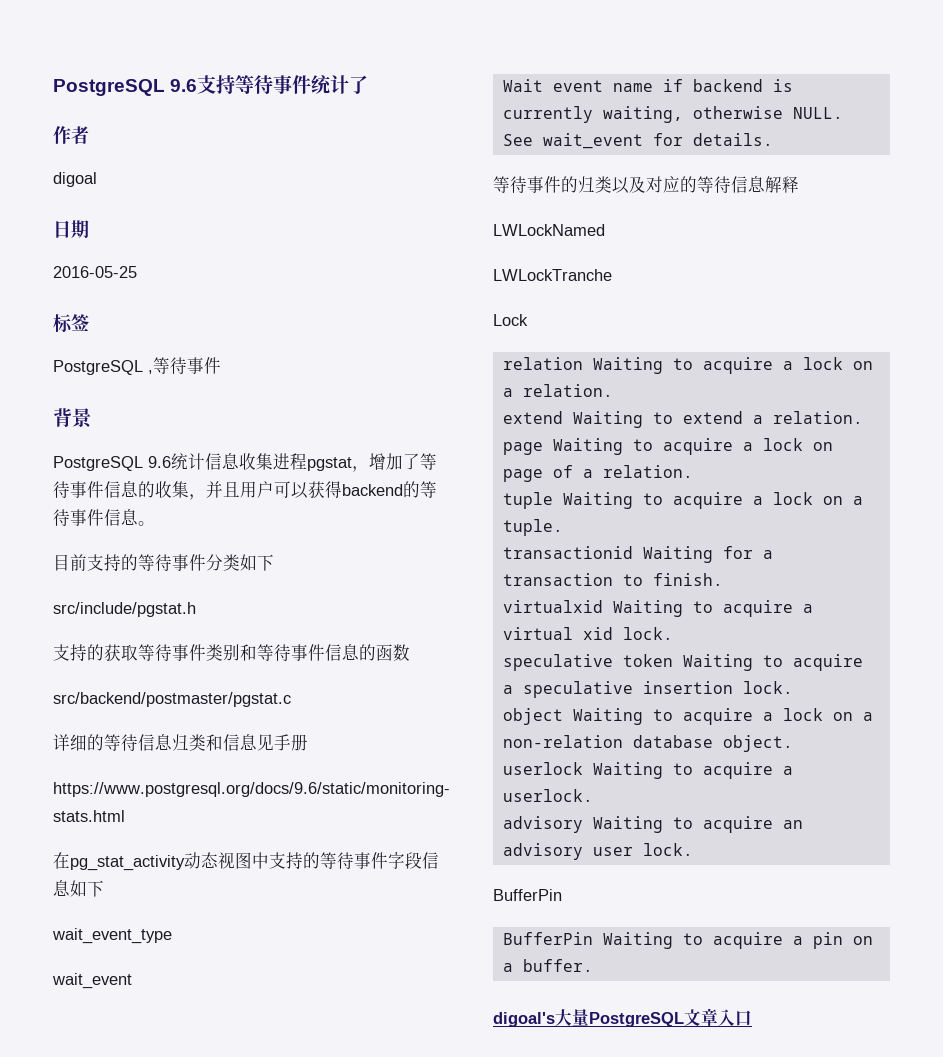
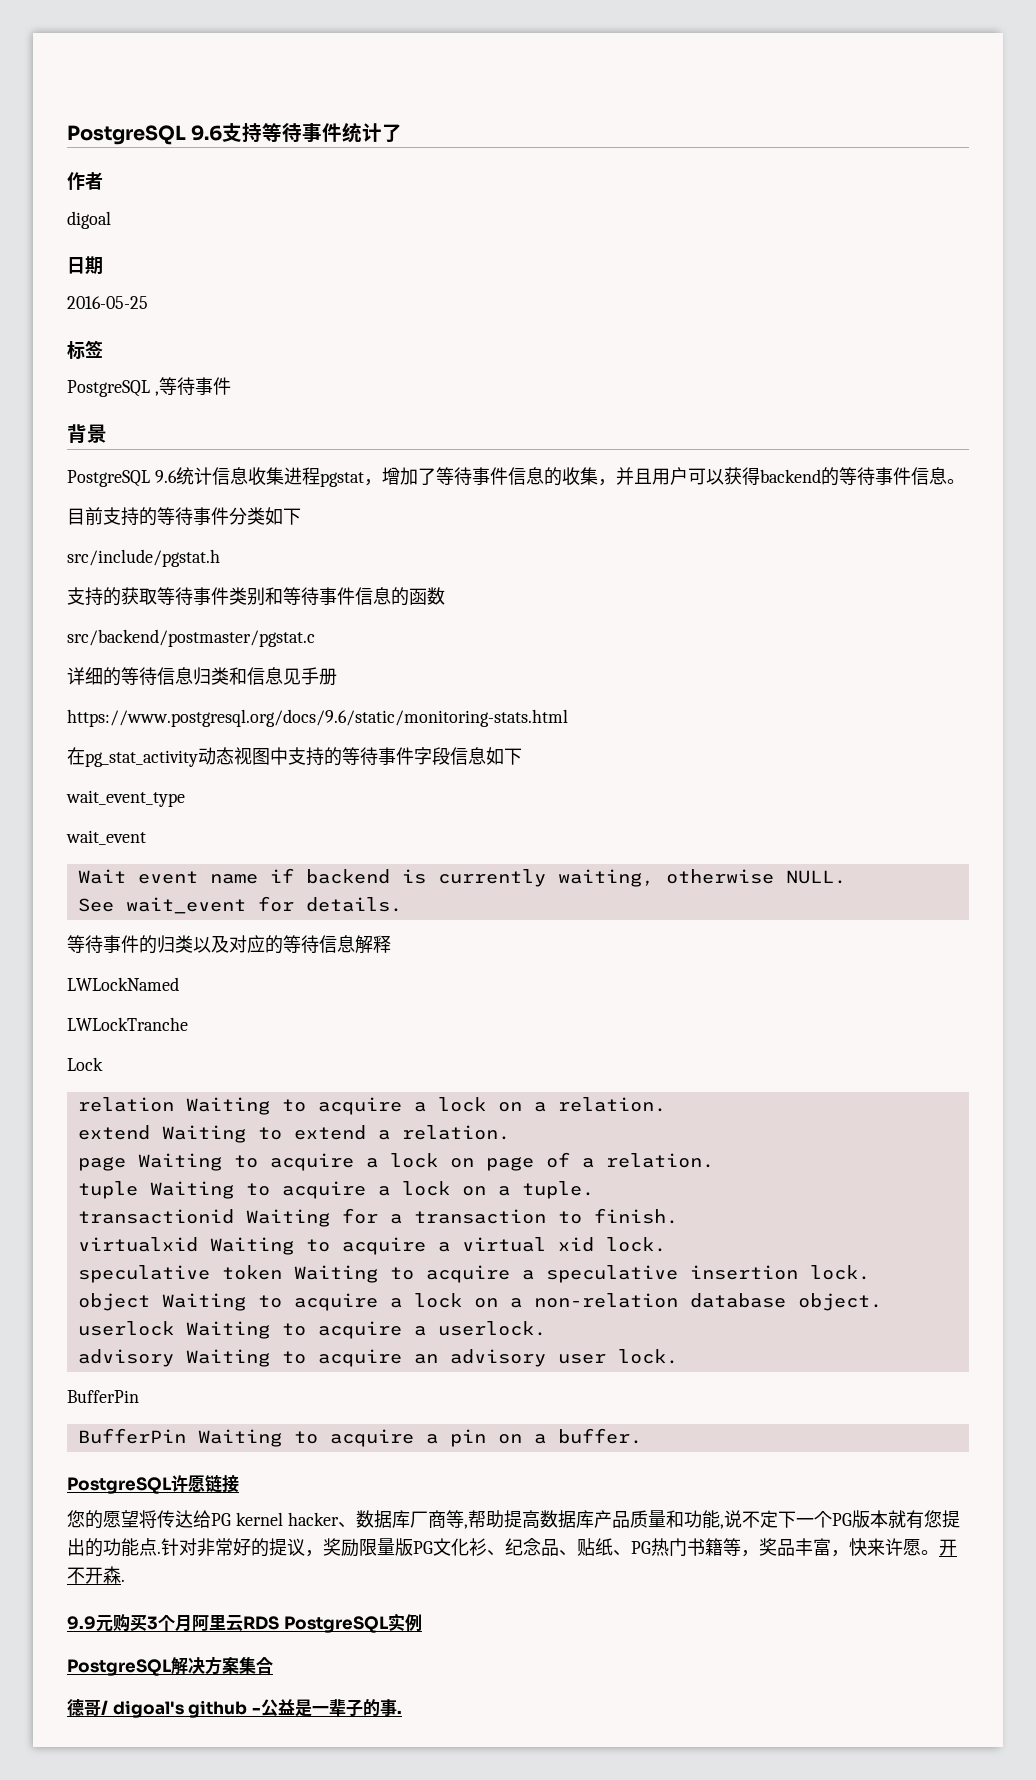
[493,1008,752,1027] digoal's大量PostgreSQL文章入口 -> [67,1474,239,1494] [67,1510,960,1529] [67,1538,957,1557] [67,1566,125,1584] [67,1613,422,1633] [67,1656,273,1676] [67,1699,402,1718] PostgreSQL许愿链接 // 您的愿望将传达给PG kernel hacker、数据库厂商等,帮助提高数据库产品质量和功能,说不定下一个PG版本就有您提出的功能点.针对非常好的提议，奖励限量版PG文化衫、纪念品、贴纸、PG热门书籍等，奖品丰富，快来许愿。开不开森. // 9.9元购买3个月阿里云RDS PostgreSQL实例 // PostgreSQL解决方案集合 // 德哥/ digoal's github -公益是一辈子的事.

